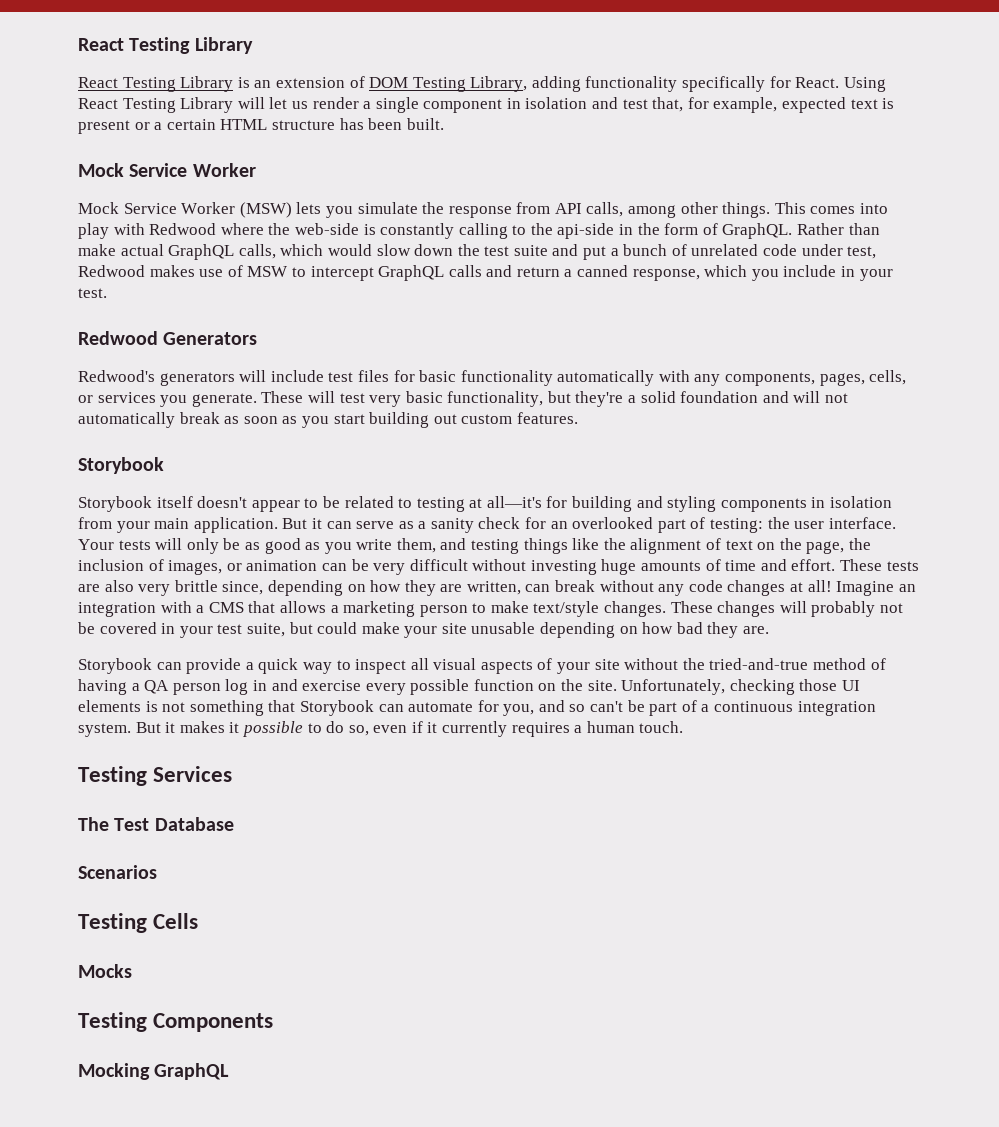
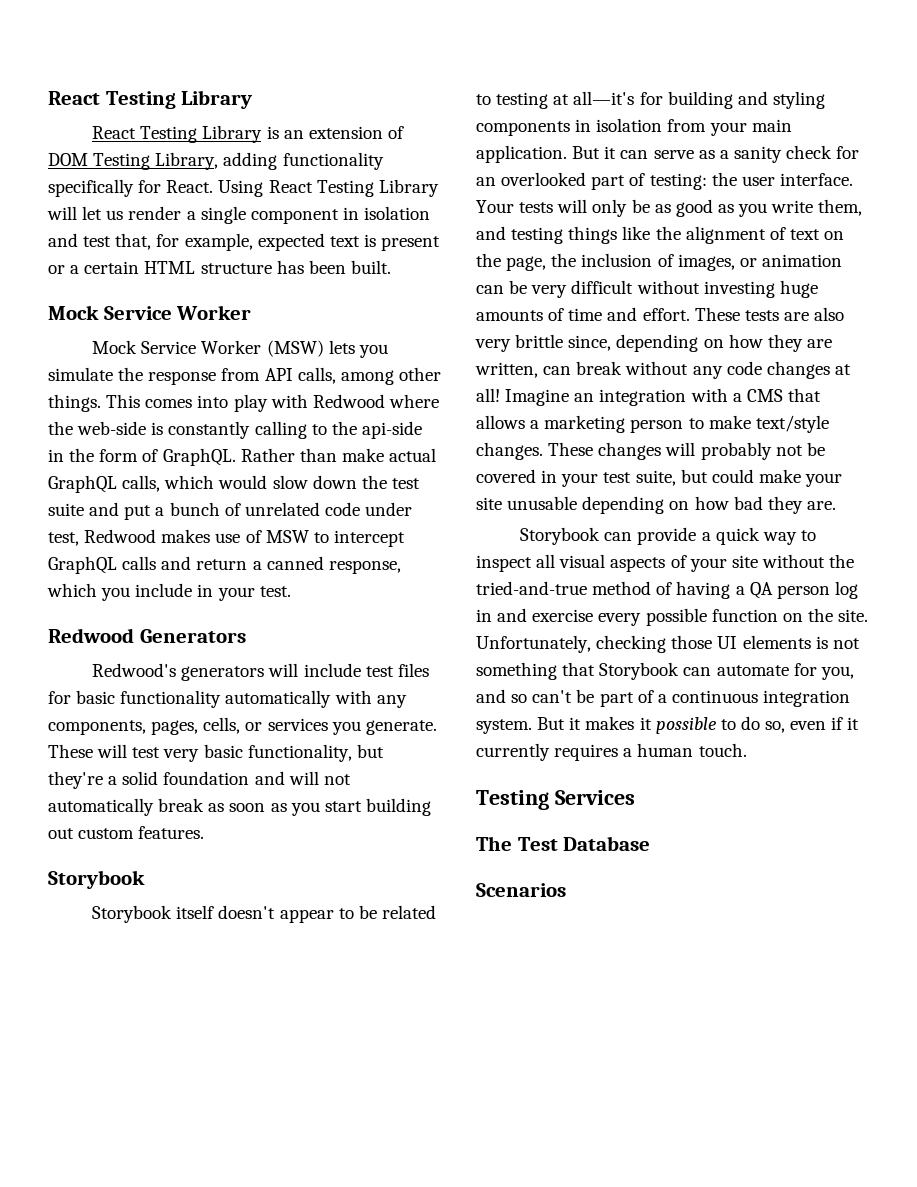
[78,913,199,933] [78,964,132,978] [78,1012,274,1032] [78,1063,230,1080] // Testing Cells // Mocks // Testing Components // Mocking GraphQL -> (566, 890) none

